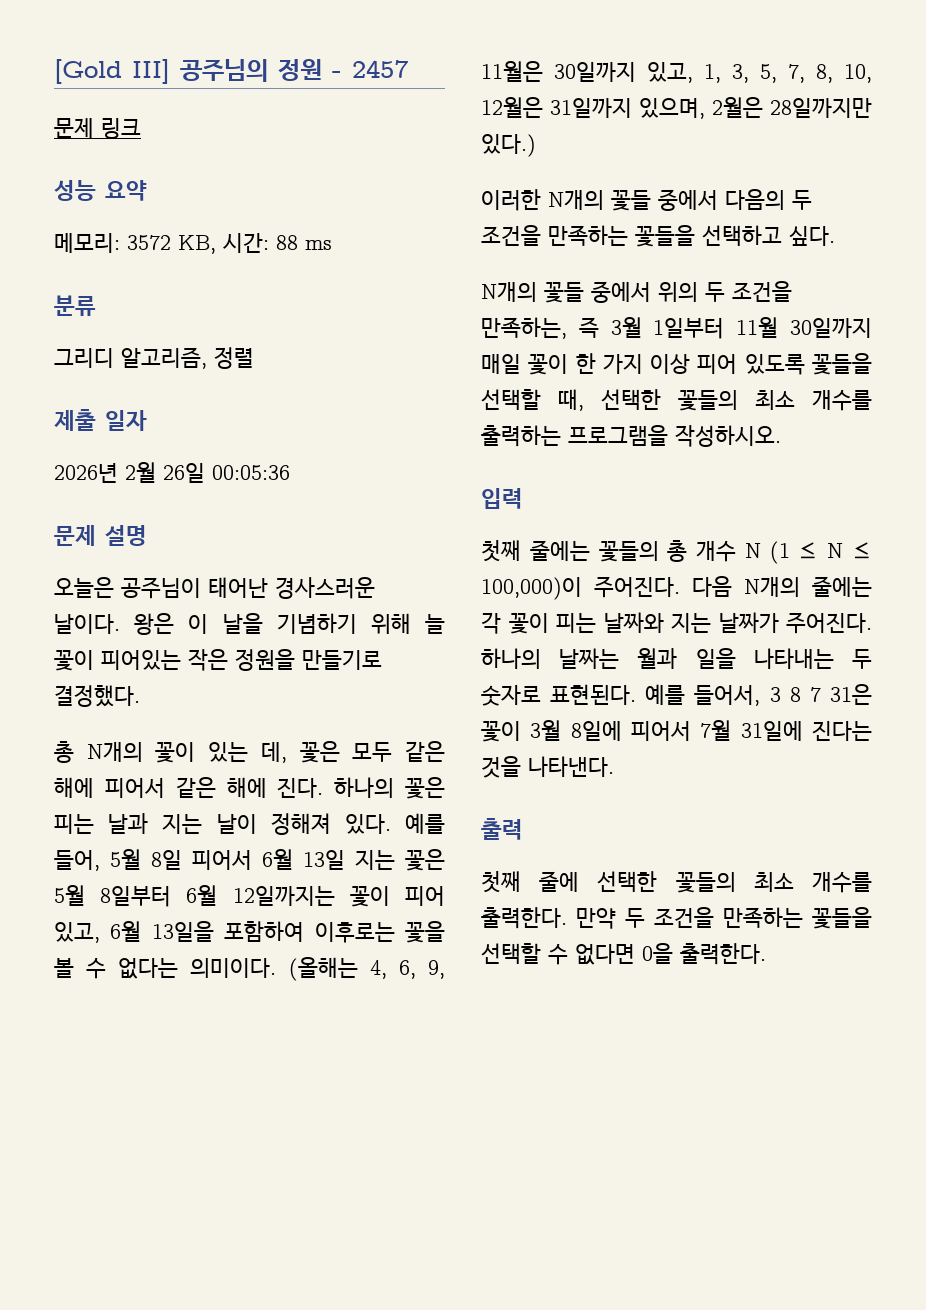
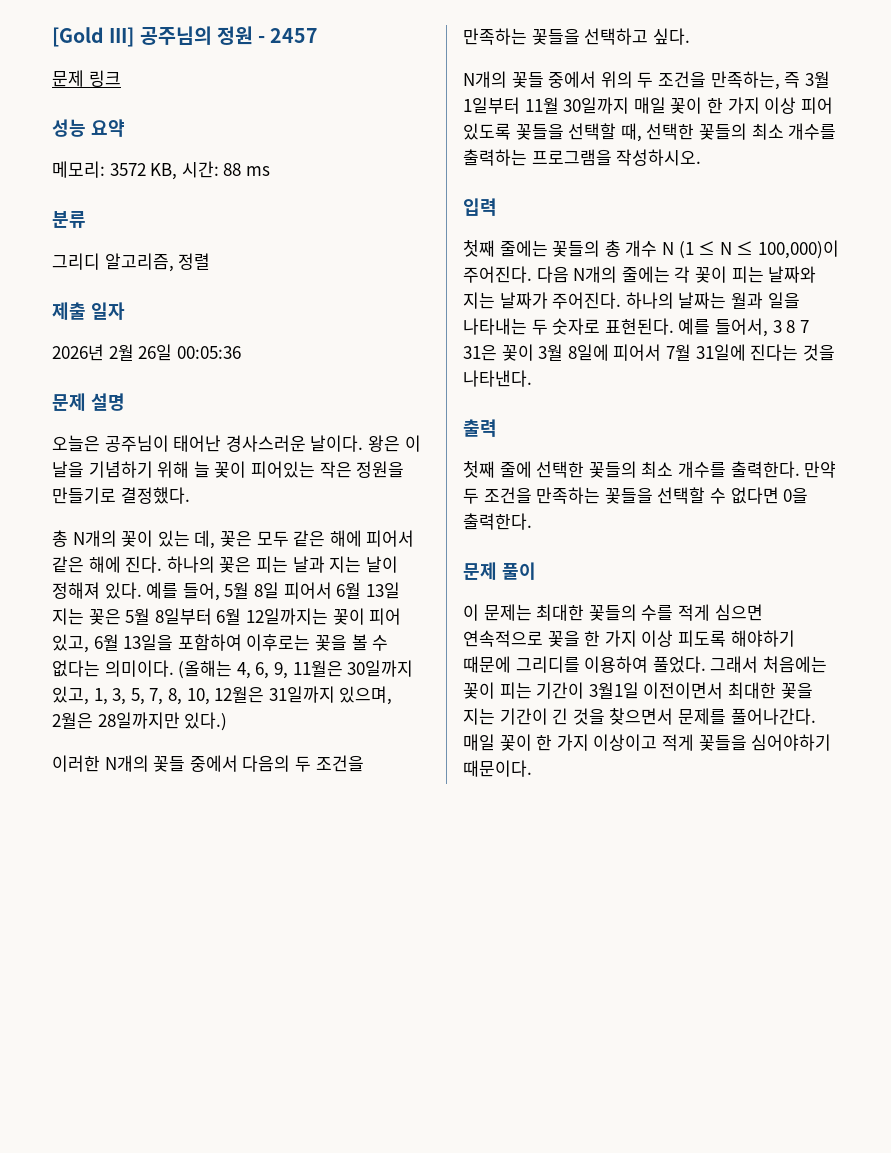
(766, 954) none -> [463,562,536,580] [463,604,763,621] [463,630,795,647] [463,656,827,673] [463,682,813,699] [463,708,816,725] [463,734,832,751] [463,760,532,777] // 문제 풀이 // 이 문제는 최대한 꽃들의 수를 적게 심으면 연속적으로 꽃을 한 가지 이상 피도록 해야하기 때문에 그리디를 이용하여 풀었다. 그래서 처음에는 꽃이 피는 기간이 3월1일 이전이면서 최대한 꽃을 지는 기간이 긴 것을 찾으면서 문제를 풀어나간다. 매일 꽃이 한 가지 이상이고 적게 꽃들을 심어야하기 때문이다.

